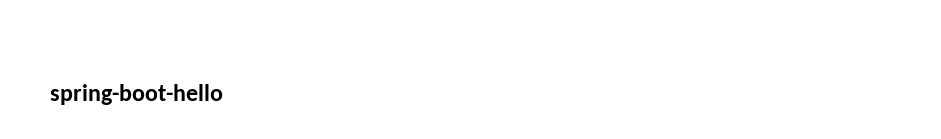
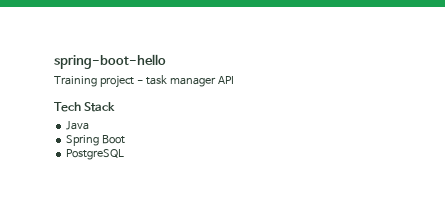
(223, 94) none -> [54,75,234,88] [54,102,116,112] [66,121,90,130] [66,135,126,146] [66,149,125,160] // Training project - task manager API // Tech Stack // Java // Spring Boot // PostgreSQL

